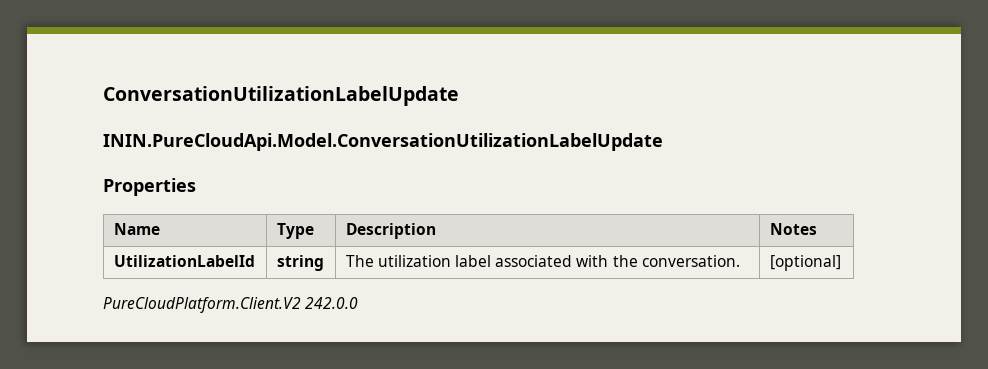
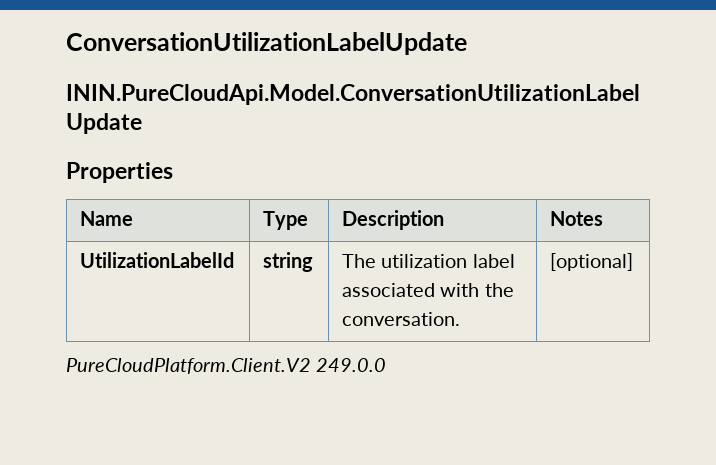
[305,297,359,309] 242.0.0 -> [316,358,387,372] 249.0.0

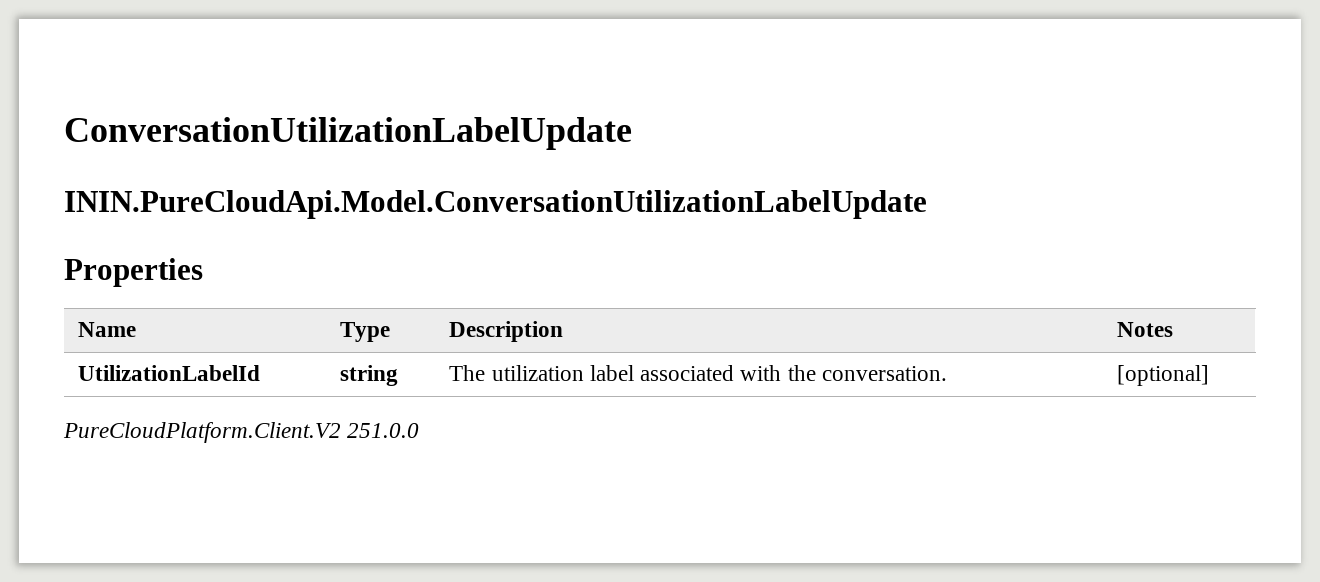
[316,358,387,372] 249.0.0 -> [347,423,420,438] 251.0.0

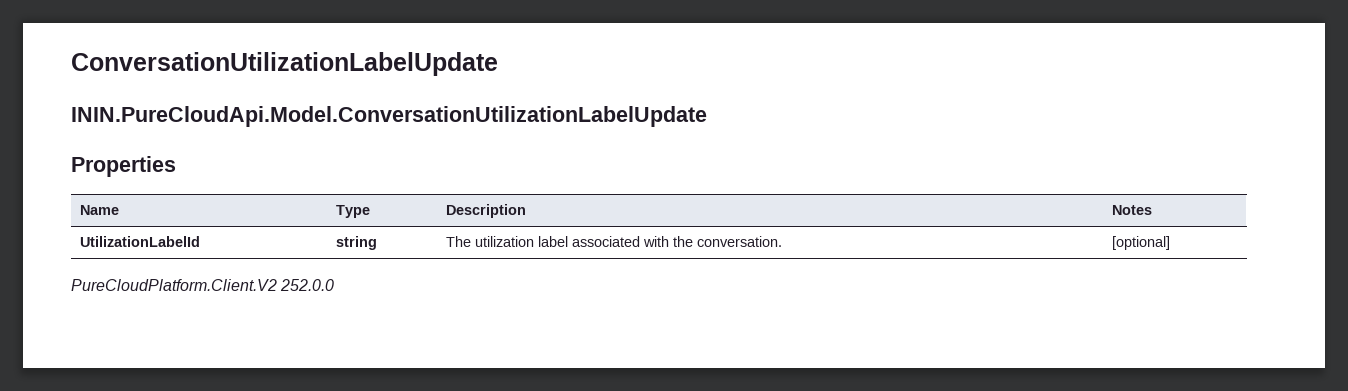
[347,423,420,438] 251.0.0 -> [280,279,335,291] 252.0.0

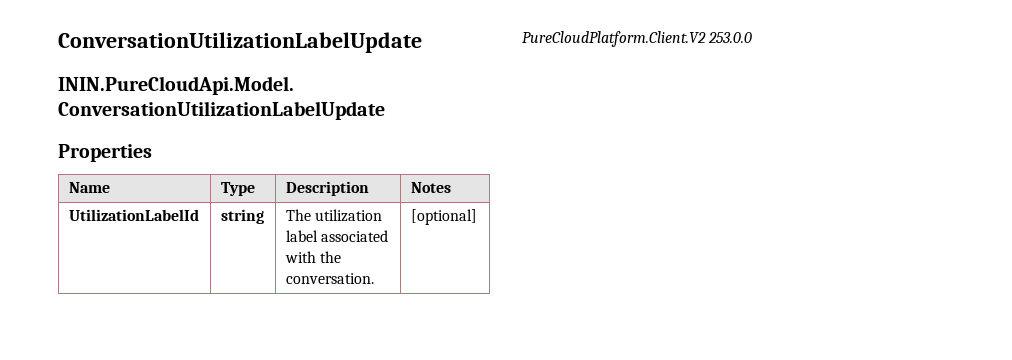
[280,279,335,291] 252.0.0 -> [708,32,753,43] 253.0.0

